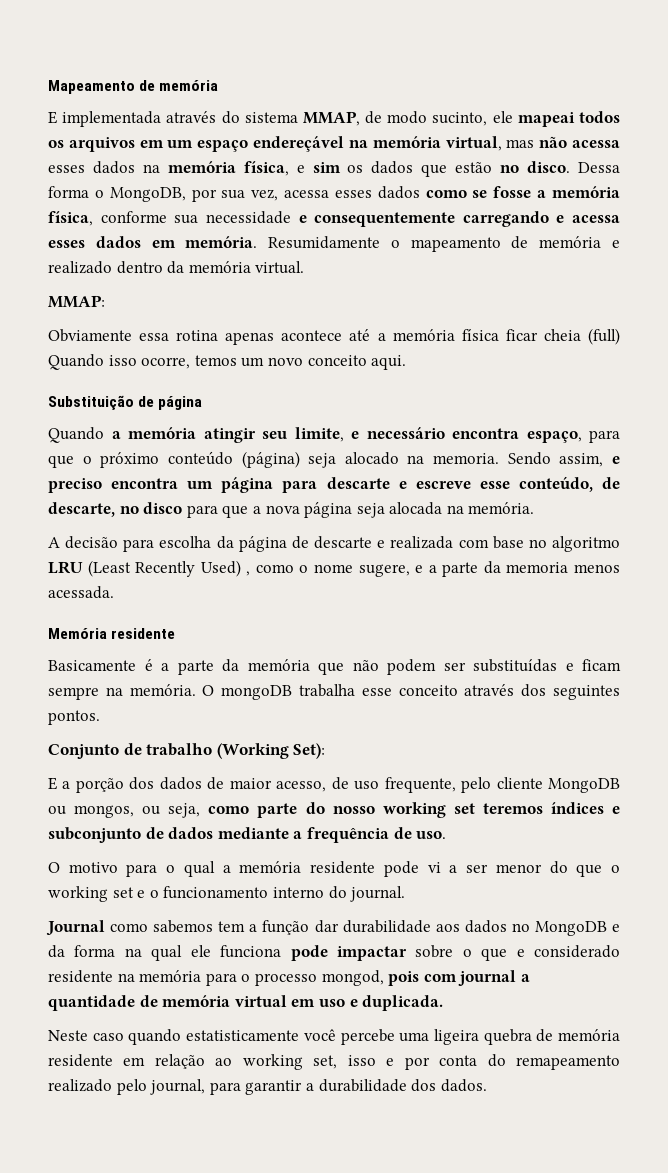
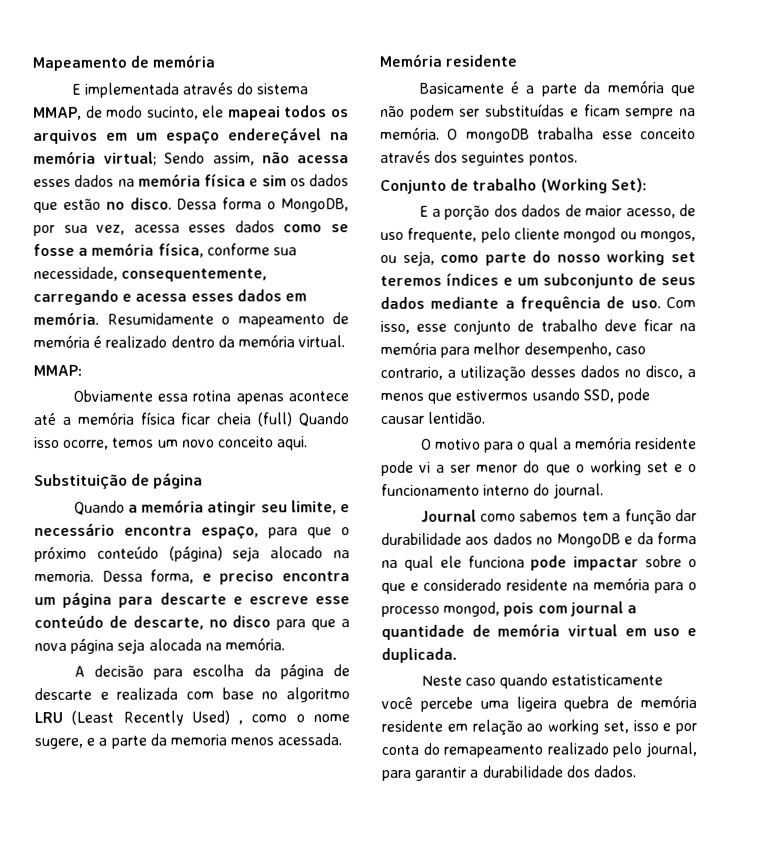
[445,136,535,151] virtual, mas -> [103,151,255,166] virtual; Sendo assim,
[243,161,289,176] física, -> [204,173,246,187] física
[205,211,456,227] necessidade e consequentemente -> [33,266,268,282] necessidade, consequentemente,
[612,240,620,248] e -> [93,335,103,348] é
[507,452,604,467] Sendo assim, -> [101,569,195,584] Dessa forma,
[518,476,593,492] conteúdo, -> [34,615,104,629] conteúdo
[547,778,620,793] MongoDB -> [563,227,617,243] mongod
(620, 810) none -> [517,277,539,286] um
(164, 833) none -> [661,277,696,286] seus
(447, 835) none -> [666,297,696,309] [380,319,696,335] [380,341,646,358] [380,365,696,382] [380,388,650,404] [380,411,487,425] Com isso, esse conjunto de trabalho deve ficar na memória para melhor desempenho, caso contrario, a utilização desses dados no disco, a menos que estivermos usando SSD, pode causar lentidão.

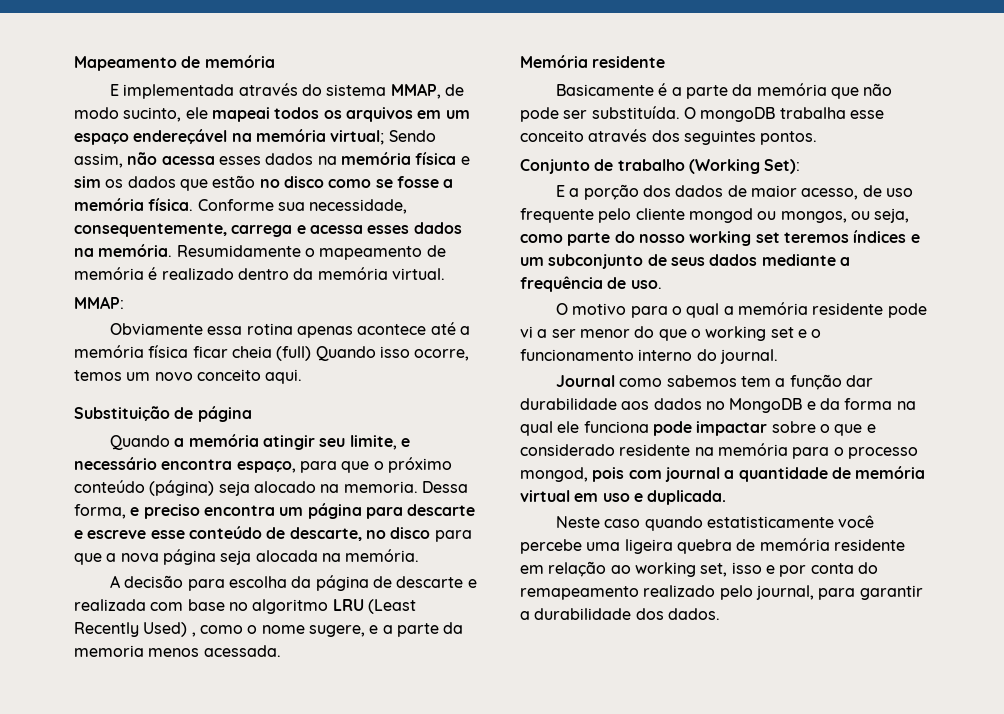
[129,197,349,213] [33,220,275,237] disco. Dessa forma o MongoDB, por sua vez, acessa esses dados -> [283,176,324,188] disco
[157,242,270,258] física, conforme -> [148,198,274,211] física. Conforme
[33,289,119,306] carregando -> [231,225,293,237] carrega
[284,293,307,302] em -> [74,248,94,257] na
[409,103,696,120] [380,126,440,141] podem ser substituídas e ficam sempre na memória. -> [520,106,680,122] pode ser substituída.
[407,227,478,243] frequente, -> [520,208,594,223] frequente
[666,297,696,309] [380,319,696,335] [380,341,646,358] [380,365,696,382] [380,388,650,404] [380,411,487,425] Com isso, esse conjunto de trabalho deve ficar na memória para melhor desempenho, caso contrario, a utilização desses dados no disco, a menos que estivermos usando SSD, pode causar lentidão. -> (662, 284) none

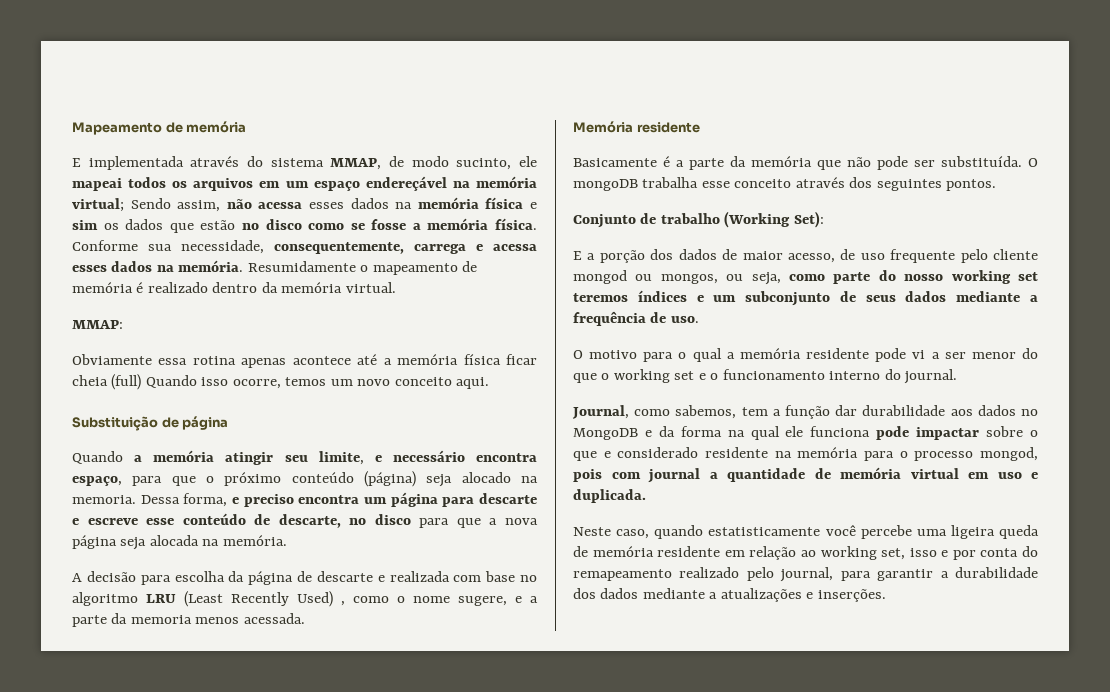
[556,375,737,387] Journal como sabemos -> [572,405,737,419] Journal, como sabemos,
[604,519,641,528] caso -> [616,529,650,539] caso,
[676,539,732,554] quebra -> [999,525,1039,539] queda
[667,608,720,620] dados. -> [600,588,886,602] dados mediante a atualizações e inserções.

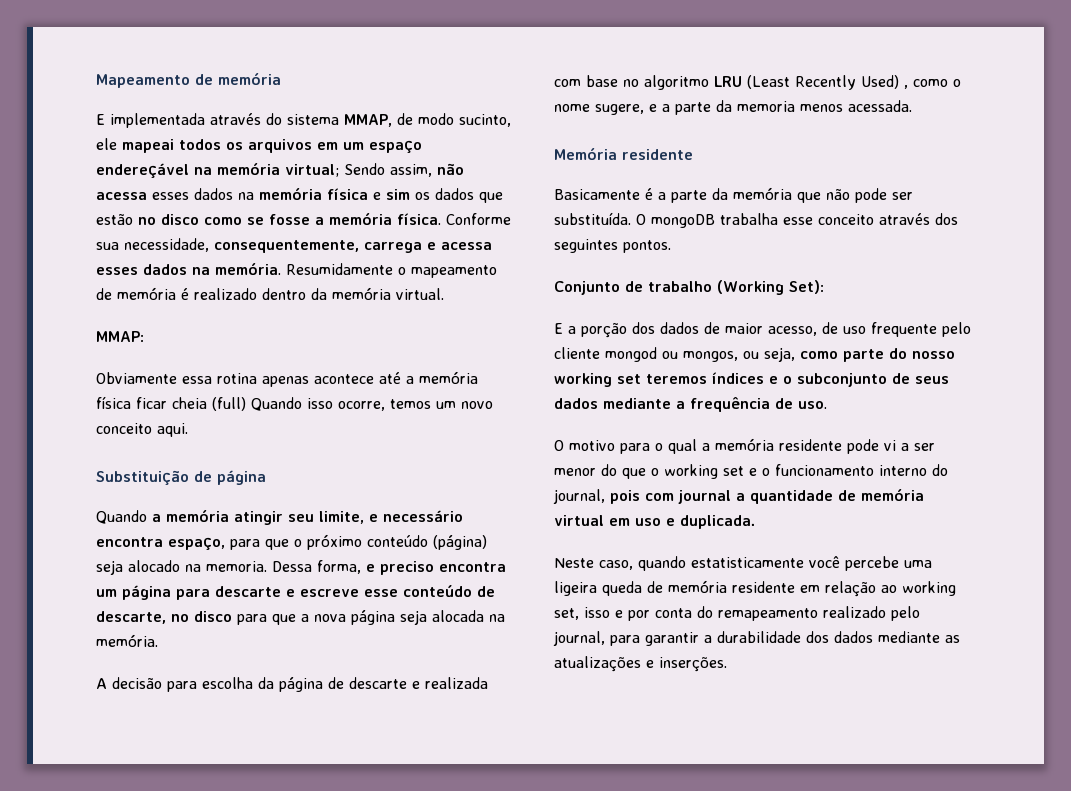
[713,295,737,302] um -> [783,376,792,384] o
[904,369,958,384] [572,405,1038,419] [573,426,1038,440] [573,447,1038,461] journal. // Journal, como sabemos, tem a função dar durabilidade aos dados no MongoDB e da forma na qual ele funciona pode impactar sobre o que e considerado residente na memória para o processo mongod, -> [553,489,605,504] journal,
[709,592,718,599] a -> [945,635,960,643] as

